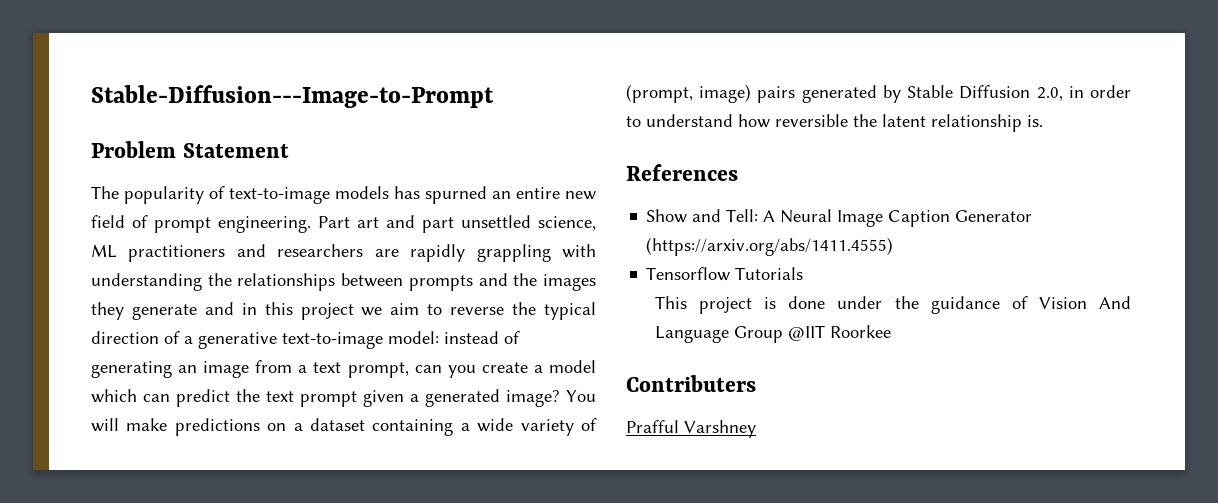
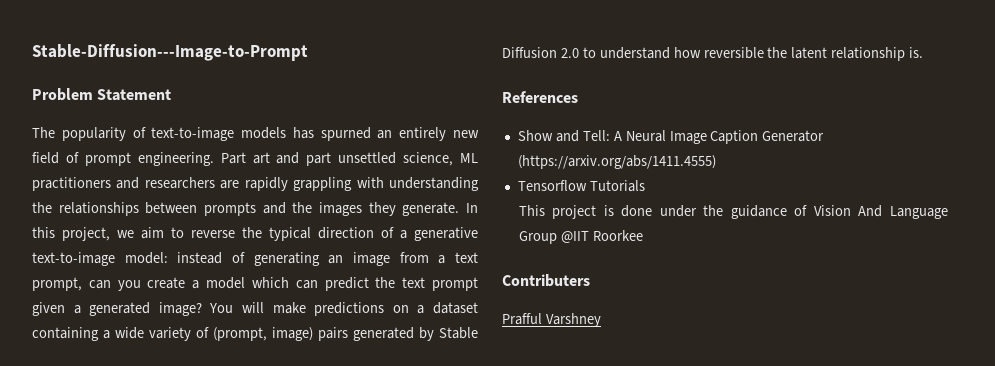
[516,187,560,199] entire -> [399,127,447,141] entirely
[131,302,354,320] generate and in this project -> [402,202,479,216] [32,227,110,241] generate. In this project,
[1036,85,1131,101] 2.0, in order -> [560,48,579,58] 2.0

